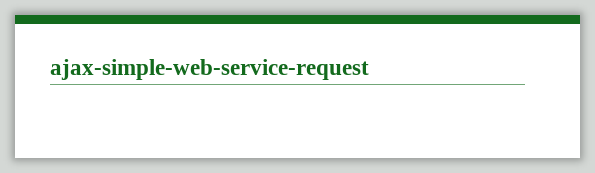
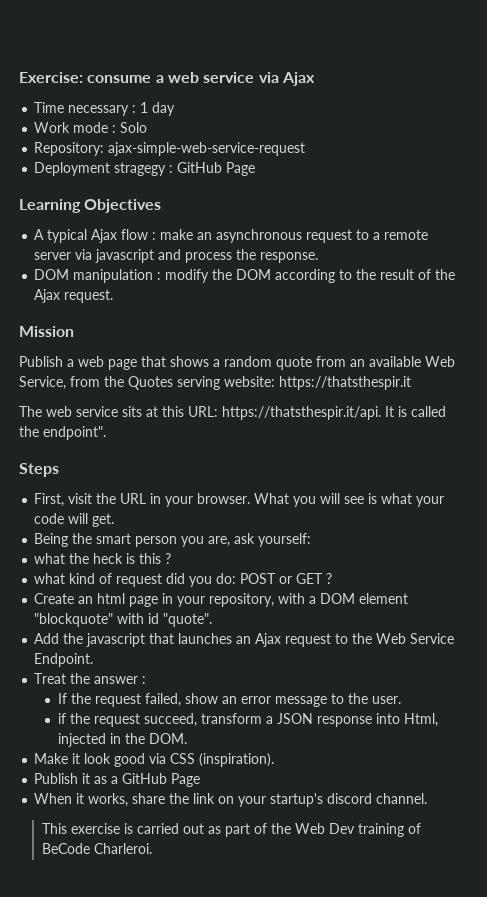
[50,59,369,80] ajax-simple-web-service-request -> [19,72,315,86] [34,102,176,116] [34,122,148,133] [34,142,306,156] [34,162,256,176] [19,199,162,213] [34,229,429,243] [34,249,319,263] [34,269,456,283] [34,289,114,303] [19,326,74,337] [19,356,455,370] [19,376,411,390] [19,406,446,420] [19,426,106,440] [19,463,59,477] [34,493,445,507] [34,513,115,527] [34,533,312,547] [34,553,172,564] [34,573,333,587] [34,593,409,607] [34,613,213,627] [34,633,455,647] [34,653,94,667] [34,673,147,684] [57,693,401,707] [57,713,438,727] [57,733,187,747] [34,753,275,767] [34,773,201,787] [34,793,428,807] [42,823,422,837] [42,843,153,854] Exercise: consume a web service via Ajax // Time necessary : 1 day // Work mode : Solo // Repository: ajax-simple-web-service-request // Deployment stragegy : GitHub Page // Learning Objectives // A typical Ajax flow : make an asynchronous request to a remote server via javascript and process the response. // DOM manipulation : modify the DOM according to the result of the Ajax request. // Mission // Publish a web page that shows a random quote from an available Web Service, from the Quotes serving website: https://thatsthespir.it // The web service sits at this URL: https://thatsthespir.it/api. It is called the endpoint". // Steps // First, visit the URL in your browser. What you will see is what your code will get. // Being the smart person you are, ask yourself: // what the heck is this ? // what kind of request did you do: POST or GET ? // Create an html page in your repository, with a DOM element "blockquote" with id "quote". // Add the javascript that launches an Ajax request to the Web Service Endpoint. // Treat the answer : // If the request failed, show an error message to the user. // if the request succeed, transform a JSON response into Html, injected in the DOM. // Make it look good via CSS (inspiration). // Publish it as a GitHub Page // When it works, share the link on your startup's discord channel. // This exercise is carried out as part of the Web Dev training of BeCode Charleroi.

